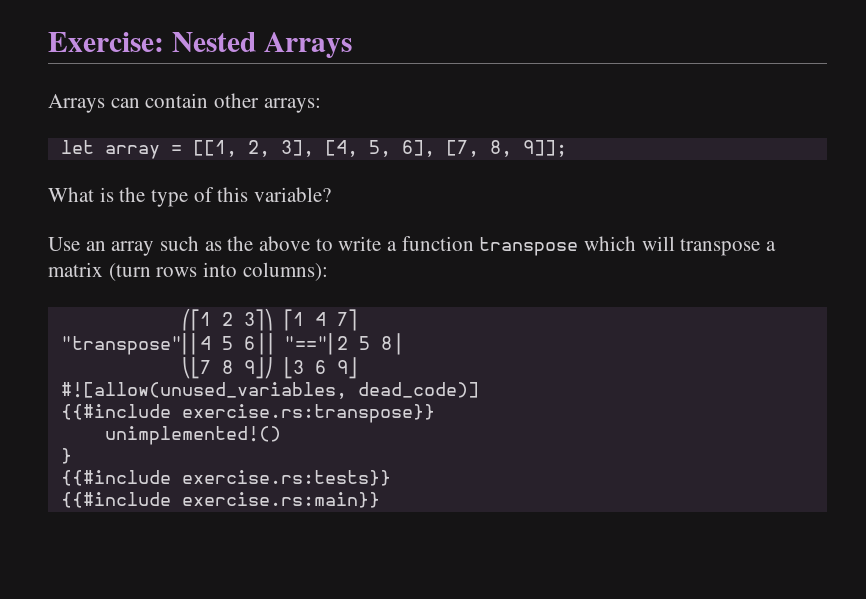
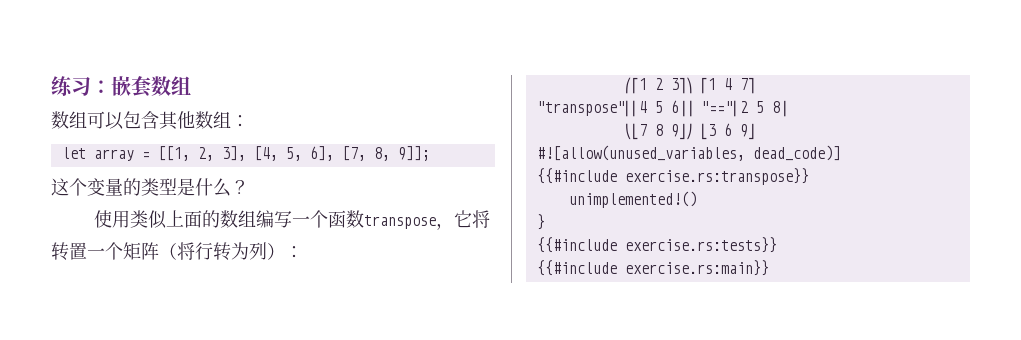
[48,32,352,58] [48,93,321,113] Exercise: Nested Arrays // Arrays can contain other arrays: -> [51,76,191,97] [51,111,249,130] 练习：嵌套数组 // 数组可以包含其他数组：
[48,187,332,207] [48,236,777,256] [48,262,328,281] What is the type of this variable? // Use an array such as the above to write a function transpose which will transpose a matrix (turn rows into columns): -> [51,178,249,197] [93,210,490,230] [51,242,303,261] 这个变量的类型是什么？ // 使用类似上面的数组编写一个函数transpose，它将转置一个矩阵（将行转为列）：

